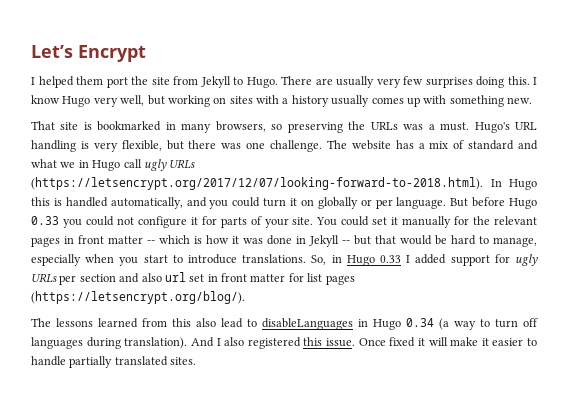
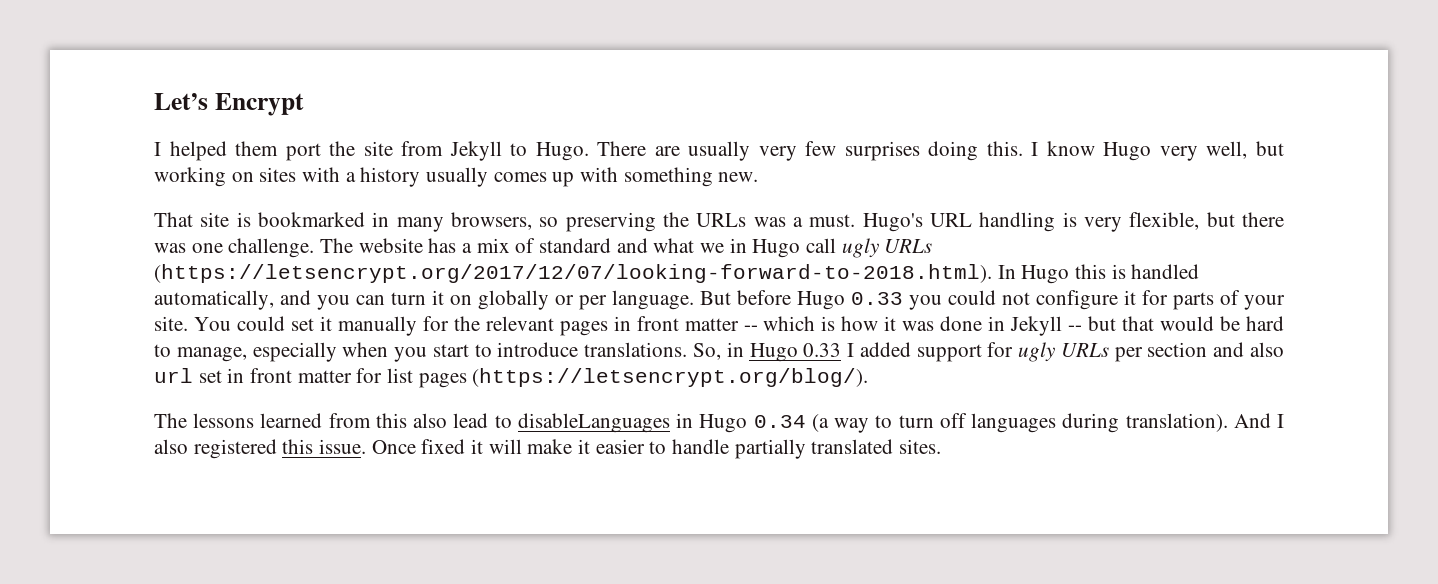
[232,197,261,207] could -> [356,295,385,305] can

